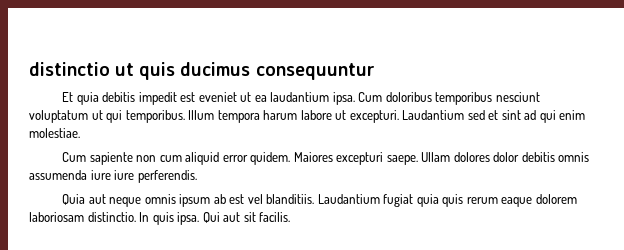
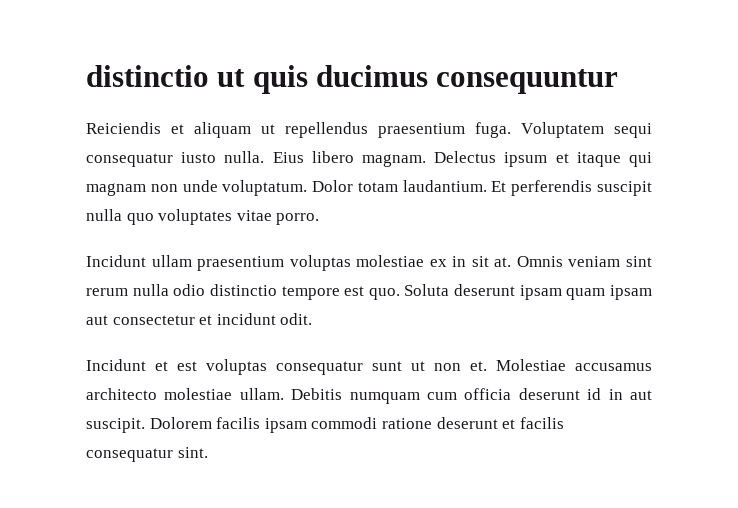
[62,92,540,105] [29,110,586,123] [29,128,80,138] [62,152,590,165] [29,170,197,183] [62,194,577,207] [29,212,291,225] Et quia debitis impedit est eveniet ut ea laudantium ipsa. Cum doloribus temporibus nesciunt voluptatum ut qui temporibus. Illum tempora harum labore ut excepturi. Laudantium sed et sint ad qui enim molestiae. // Cum sapiente non cum aliquid error quidem. Maiores excepturi saepe. Ullam dolores dolor debitis omnis assumenda iure iure perferendis. // Quia aut neque omnis ipsum ab est vel blanditiis. Laudantium fugiat quia quis rerum eaque dolorem laboriosam distinctio. In quis ipsa. Qui aut sit facilis. -> [86,122,652,138] [86,151,652,167] [86,180,652,196] [86,209,320,225] [86,255,652,271] [86,284,652,300] [86,313,313,325] [86,359,652,375] [86,388,652,404] [86,417,564,433] [86,447,208,462] Reiciendis et aliquam ut repellendus praesentium fuga. Voluptatem sequi consequatur iusto nulla. Eius libero magnam. Delectus ipsum et itaque qui magnam non unde voluptatum. Dolor totam laudantium. Et perferendis suscipit nulla quo voluptates vitae porro. // Incidunt ullam praesentium voluptas molestiae ex in sit at. Omnis veniam sint rerum nulla odio distinctio tempore est quo. Soluta deserunt ipsam quam ipsam aut consectetur et incidunt odit. // Incidunt et est voluptas consequatur sunt ut non et. Molestiae accusamus architecto molestiae ullam. Debitis numquam cum officia deserunt id in aut suscipit. Dolorem facilis ipsam commodi ratione deserunt et facilis consequatur sint.

